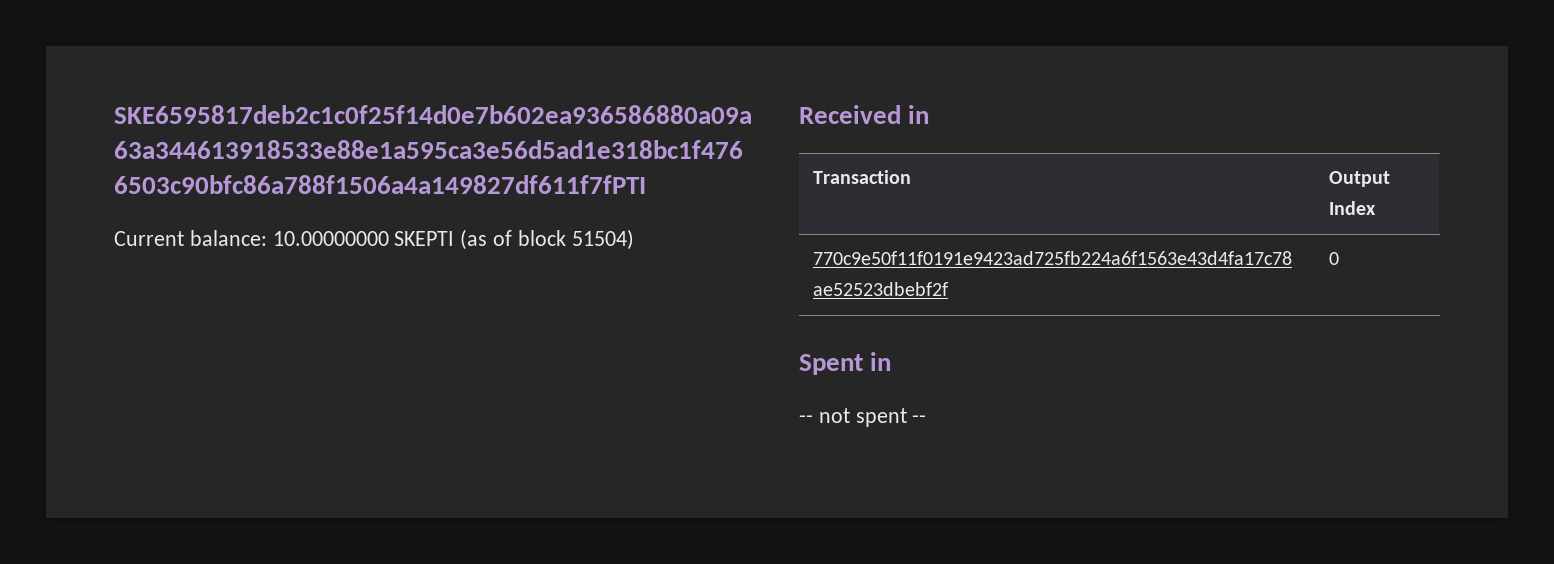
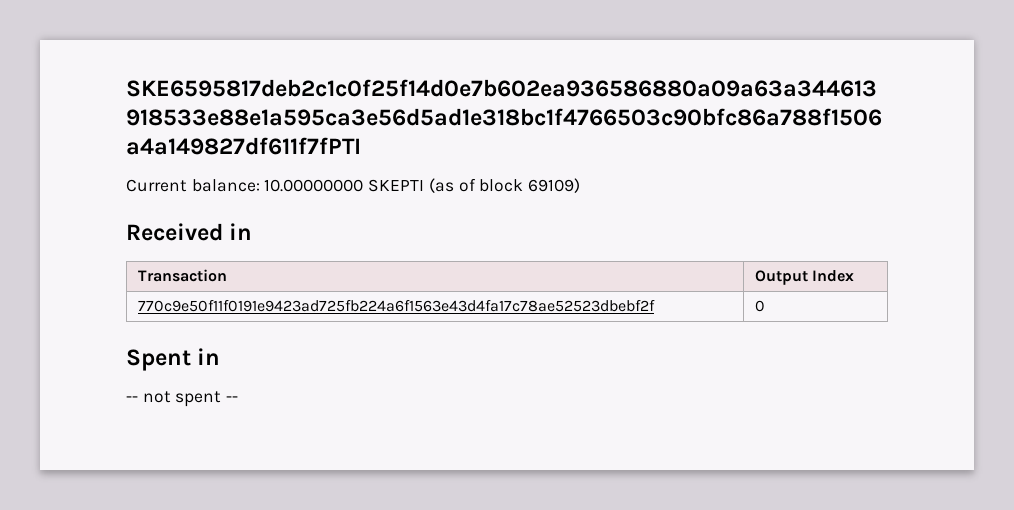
[571,229,634,250] 51504) -> [528,178,581,193] 69109)

